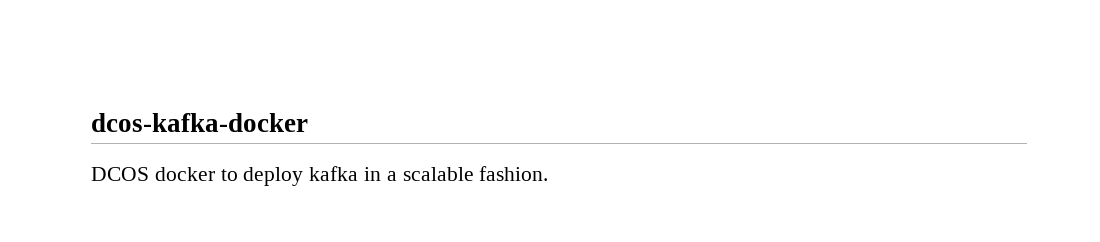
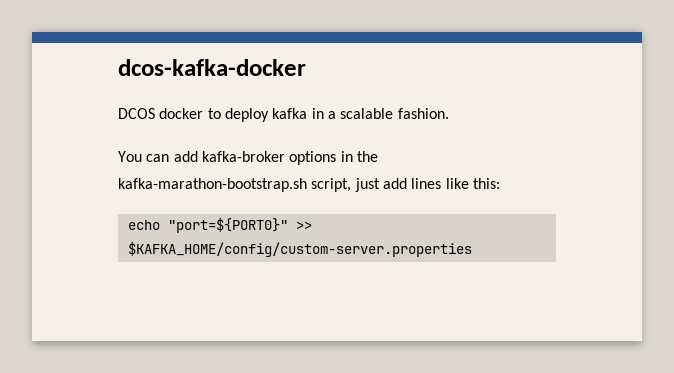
(549, 173) none -> [118,151,378,165] [118,178,500,192] [127,217,312,233] [127,241,472,257] // You can add kafka-broker options in the kafka-marathon-bootstrap.sh script, just add lines like this: // echo "port=${PORT0}" >> $KAFKA_HOME/config/custom-server.properties

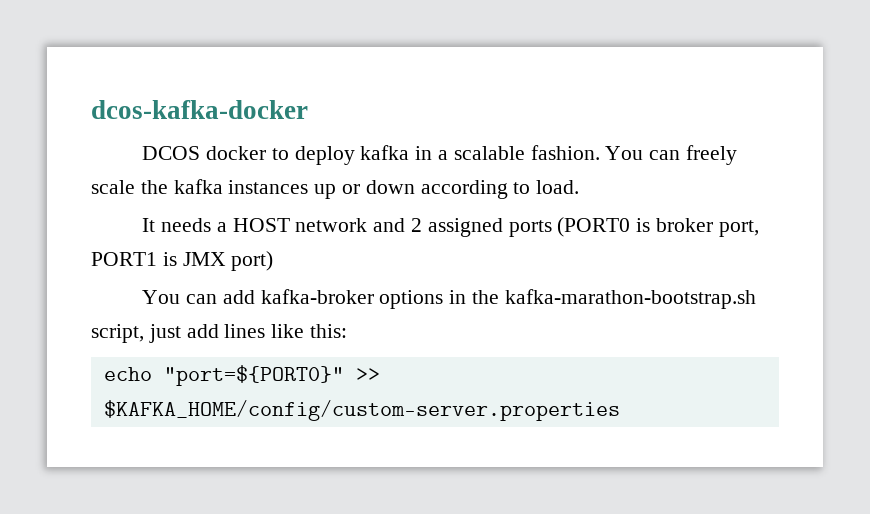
(449, 113) none -> [605,145,737,165] [91,179,580,199] [142,217,759,237] [91,251,274,271] You can freely scale the kafka instances up or down according to load. // It needs a HOST network and 2 assigned ports (PORT0 is broker port, PORT1 is JMX port)

